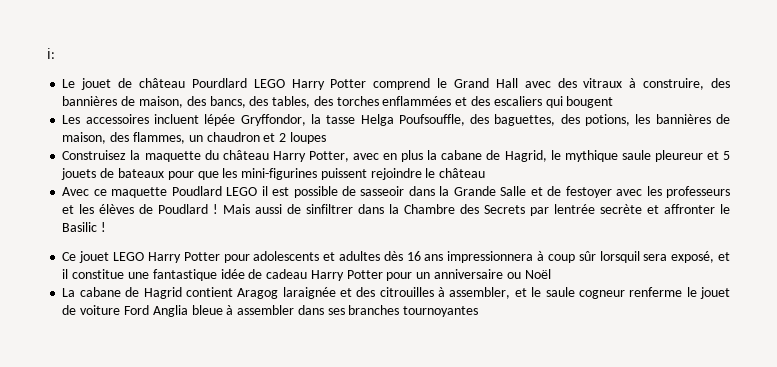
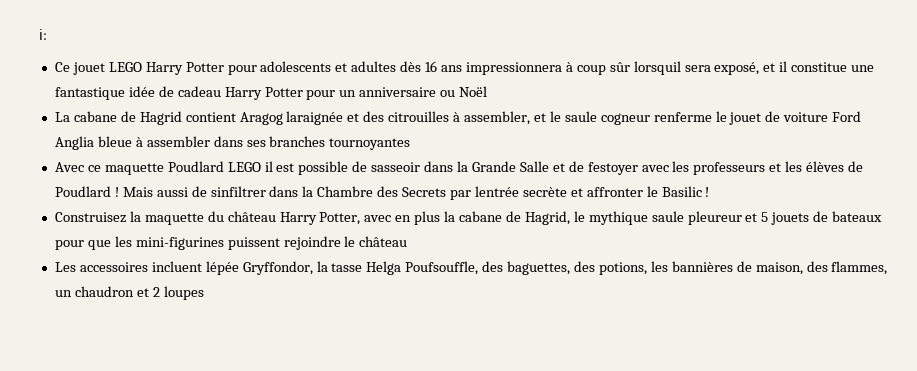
[62,78,731,90] [62,96,614,108] [62,114,730,126] [62,132,326,144] [62,150,731,162] [61,168,486,180] [62,186,731,198] [62,204,731,216] [62,222,107,232] // Le jouet de château Pourdlard LEGO Harry Potter comprend le Grand Hall avec des vitraux à construire, des bannières de maison, des bancs, des tables, des torches enflammées et des escaliers qui bougent // Les accessoires incluent lépée Gryffondor, la tasse Helga Poufsouffle, des baguettes, des potions, les bannières de maison, des flammes, un chaudron et 2 loupes // Construisez la maquette du château Harry Potter, avec en plus la cabane de Hagrid, le mythique saule pleureur et 5 jouets de bateaux pour que les mini-figurines puissent rejoindre le château // Avec ce maquette Poudlard LEGO il est possible de sasseoir dans la Grande Salle et de festoyer avec les professeurs et les élèves de Poudlard ! Mais aussi de sinfiltrer dans la Chambre des Secrets par lentrée secrète et affronter le Basilic ! -> (47, 34) none
(479, 311) none -> [54,161,863,175] [54,186,710,200] [54,211,883,225] [54,236,408,250] [54,261,888,275] [54,286,204,300] // Avec ce maquette Poudlard LEGO il est possible de sasseoir dans la Grande Salle et de festoyer avec les professeurs et les élèves de Poudlard ! Mais aussi de sinfiltrer dans la Chambre des Secrets par lentrée secrète et affronter le Basilic ! // Construisez la maquette du château Harry Potter, avec en plus la cabane de Hagrid, le mythique saule pleureur et 5 jouets de bateaux pour que les mini-figurines puissent rejoindre le château // Les accessoires incluent lépée Gryffondor, la tasse Helga Poufsouffle, des baguettes, des potions, les bannières de maison, des flammes, un chaudron et 2 loupes

